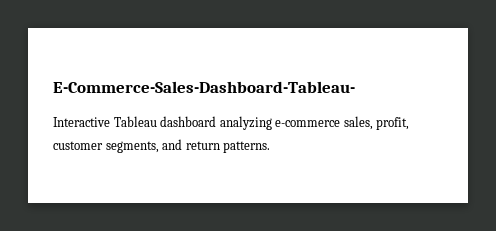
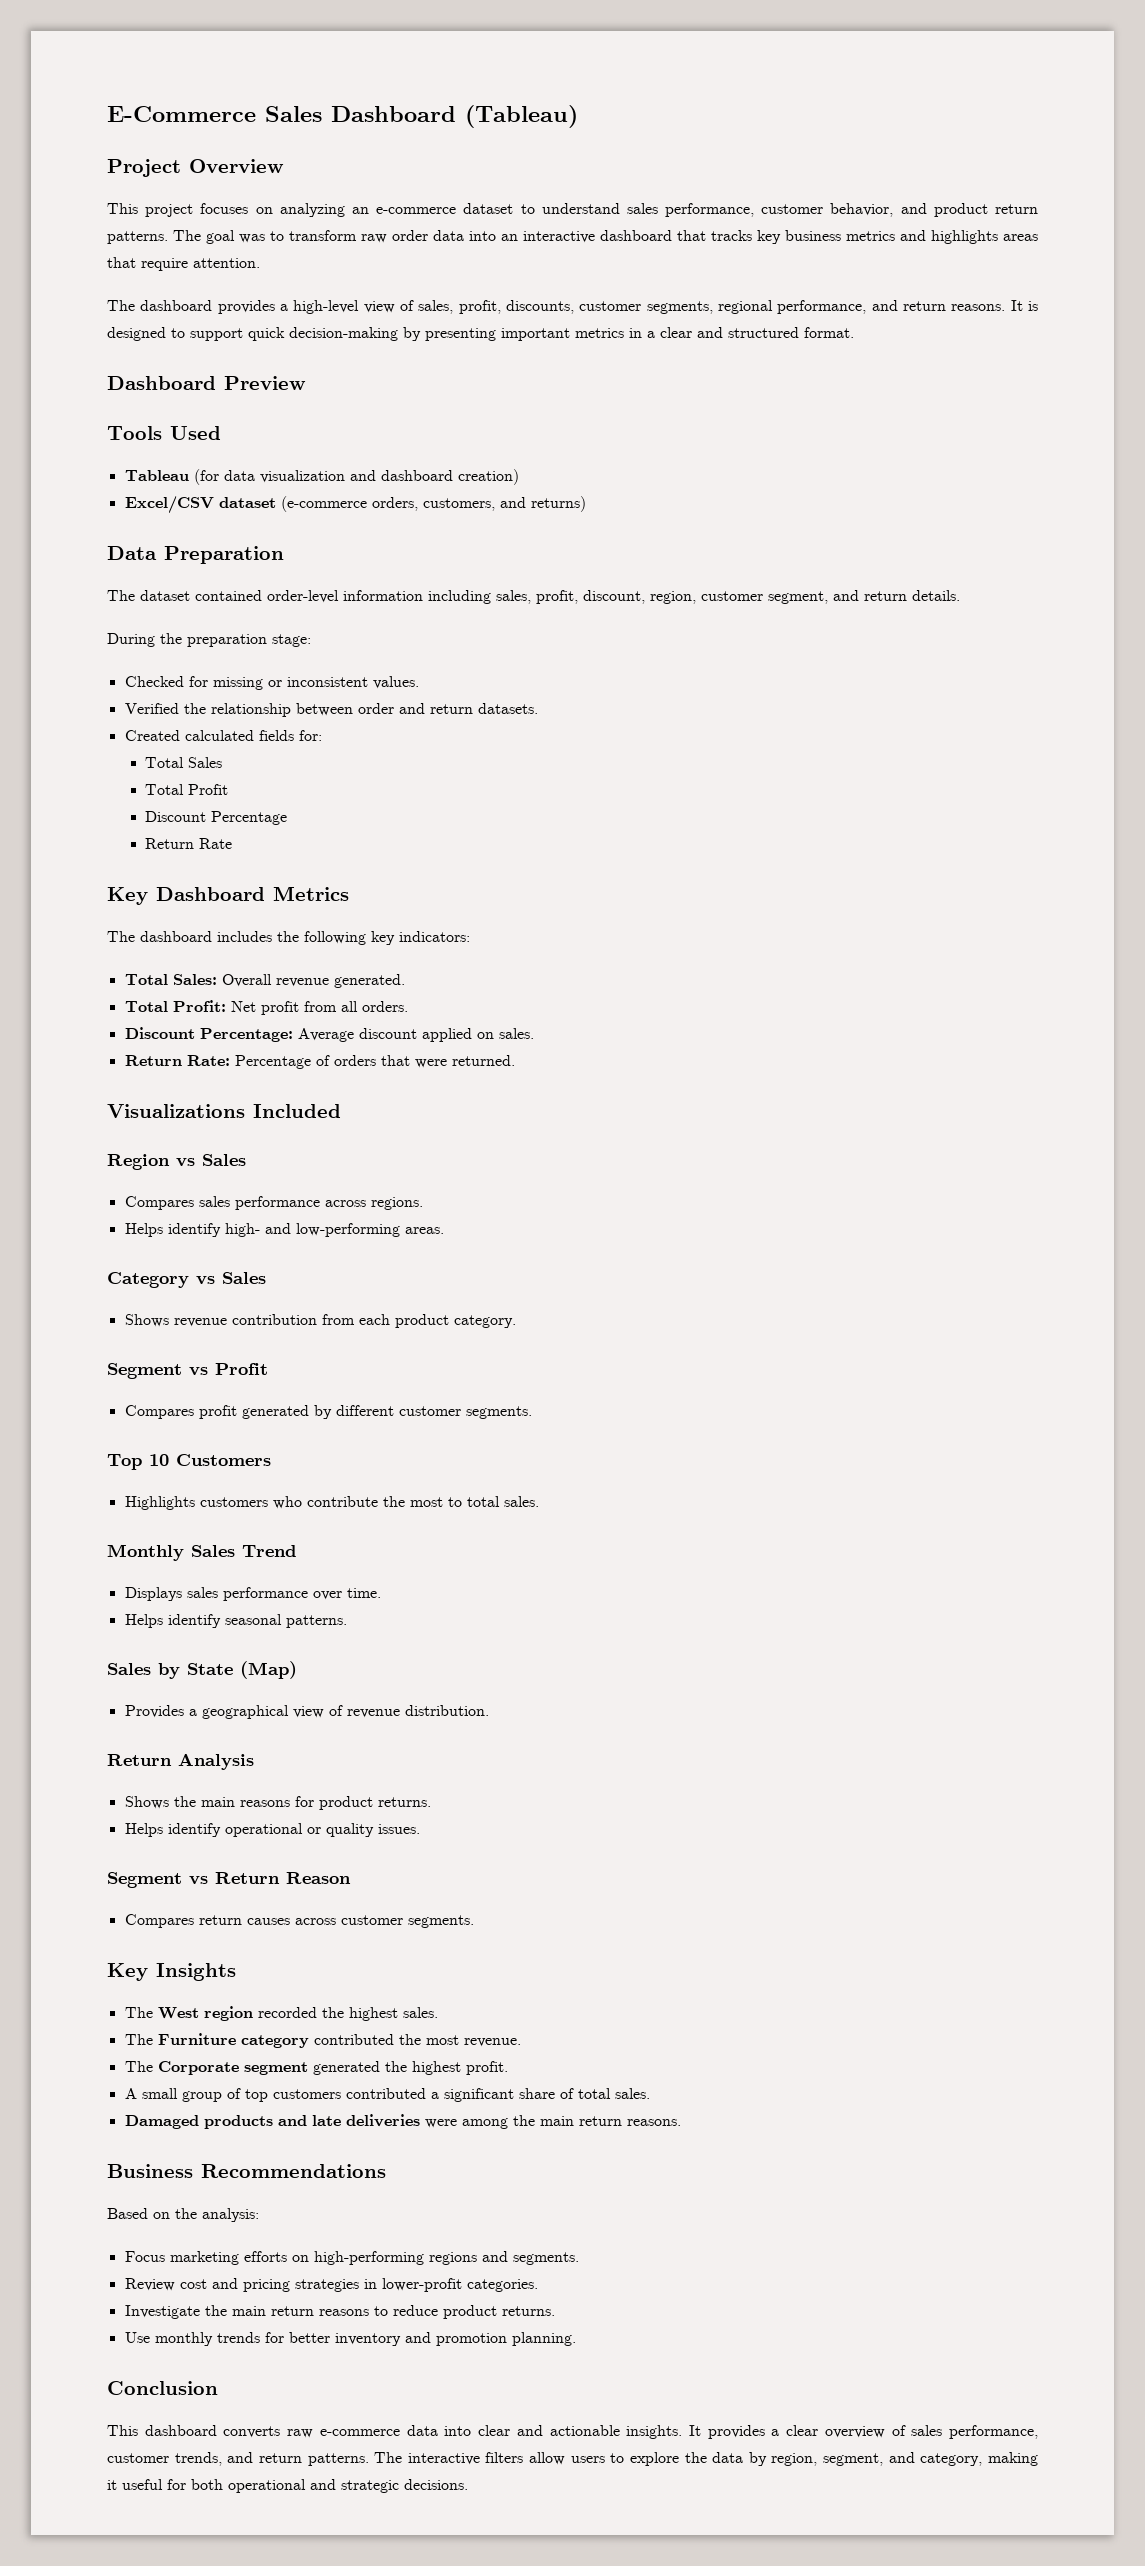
[53,81,355,93] [53,116,410,130] E-Commerce-Sales-Dashboard-Tableau- // Interactive Tableau dashboard analyzing e-commerce sales, profit, -> [107,105,578,128] [107,159,284,177] [107,203,1038,217] [107,230,1038,244] [107,257,260,271] [107,300,574,314] E-Commerce Sales Dashboard (Tableau) // Project Overview // This project focuses on analyzing an e-commerce dataset to understand sales performance, customer behavior, and product return patterns. The goal was to transform raw order data into an interactive dashboard that tracks key business metrics and highlights areas that require attention. // The dashboard provides a high-level view of sales, profit, discounts,
[162,139,271,153] and return patterns. -> [718,300,1039,314] [107,327,854,341] [107,376,306,390] [107,426,221,440] [124,469,519,485] [124,496,586,514] [107,546,284,564] [107,590,960,604] [107,633,311,647] [124,676,419,690] [124,703,538,717] [124,730,322,741] [145,757,223,768] [145,784,229,795] [145,811,288,825] [145,838,233,849] [107,886,349,905] [107,931,470,945] [124,974,405,988] [124,1000,408,1015] [124,1027,534,1042] [124,1055,515,1069] [107,1104,341,1118] [107,1154,246,1170] [124,1196,423,1210] [124,1223,444,1237] [107,1272,266,1288] [124,1314,516,1328] [107,1363,268,1379] [124,1405,532,1419] [107,1454,271,1470] [124,1496,539,1510] [107,1544,296,1561] [124,1587,381,1601] [124,1614,347,1628] [107,1661,297,1679] [124,1705,489,1719] [107,1753,254,1770] [124,1796,431,1810] [124,1823,420,1837] [107,1872,351,1888] [124,1914,474,1928] [107,1963,236,1981] [124,2006,438,2021] [124,2033,521,2048] [124,2061,508,2075] [124,2088,650,2102] [124,2114,681,2129] [107,2164,386,2178] [107,2208,259,2222] [124,2251,579,2265] [124,2278,538,2292] [124,2305,555,2319] [124,2332,576,2346] [107,2381,218,2395] [107,2425,1038,2439] [107,2452,1039,2466] [107,2479,468,2493] regional performance, and return reasons. It is designed to support quick decision-making by presenting important metrics in a clear and structured format. // Dashboard Preview // Tools Used // Tableau (for data visualization and dashboard creation) // Excel/CSV dataset (e-commerce orders, customers, and returns) // Data Preparation // The dataset contained order-level information including sales, profit, discount, region, customer segment, and return details. // During the preparation stage: // Checked for missing or inconsistent values. // Verified the relationship between order and return datasets. // Created calculated fields for: // Total Sales // Total Profit // Discount Percentage // Return Rate // Key Dashboard Metrics // The dashboard includes the following key indicators: // Total Sales: Overall revenue generated. // Total Profit: Net profit from all orders. // Discount Percentage: Average discount applied on sales. // Return Rate: Percentage of orders that were returned. // Visualizations Included // Region vs Sales // Compares sales performance across regions. // Helps identify high- and low-performing areas. // Category vs Sales // Shows revenue contribution from each product category. // Segment vs Profit // Compares profit generated by different customer segments. // Top 10 Customers // Highlights customers who contribute the most to total sales. // Monthly Sales Trend // Displays sales performance over time. // Helps identify seasonal patterns. // Sales by State (Map) // Provides a geographical view of revenue distribution. // Return Analysis // Shows the main reasons for product returns. // Helps identify operational or quality issues. // Segment vs Return Reason // Compares return causes across customer segments. // Key Insights // The West region recorded the highest sales. // The Furniture category contributed the most revenue. // The Corporate segment generated the highest profit. // A small group of top customers contributed a significant share of total sales. // Damaged products and late deliveries were among the main return reasons. // Business Recommendations // Based on the analysis: // Focus marketing efforts on high-performing regions and segments. // Review cost and pricing strategies in lower-profit categories. // Investigate the main return reasons to reduce product returns. // Use monthly trends for better inventory and promotion planning. // Conclusion // This dashboard converts raw e-commerce data into clear and actionable insights. It provides a clear overview of sales performance, customer trends, and return patterns. The interactive filters allow users to explore the data by region, segment, and category, making it useful for both operational and strategic decisions.

